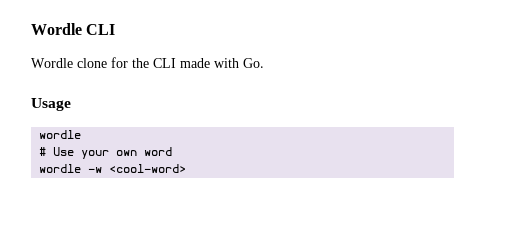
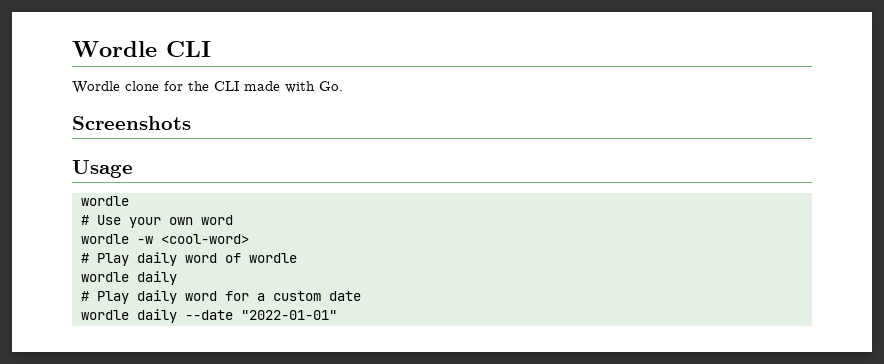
(264, 63) none -> [72,116,191,130] // Screenshots
(187, 168) none -> [80,252,297,266] [80,271,177,285] [80,290,361,304] [80,309,337,323] // # Play daily word of wordle // wordle daily // # Play daily word for a custom date // wordle daily --date "2022-01-01"

